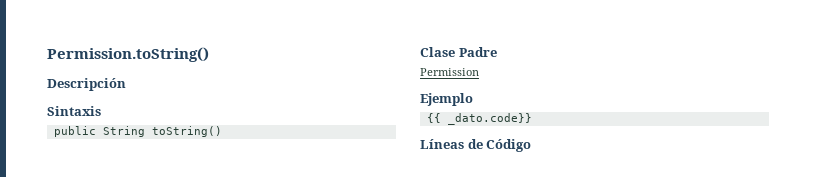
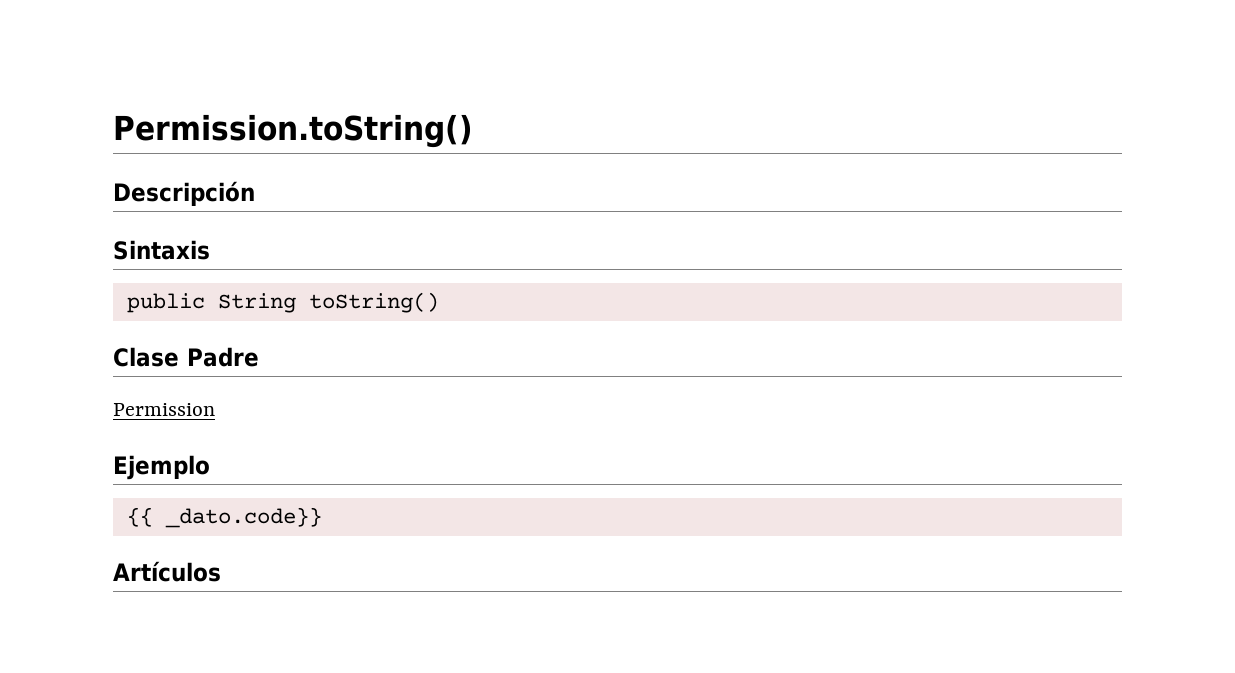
[420,139,532,152] Líneas de Código -> [113,561,221,582] Artículos

